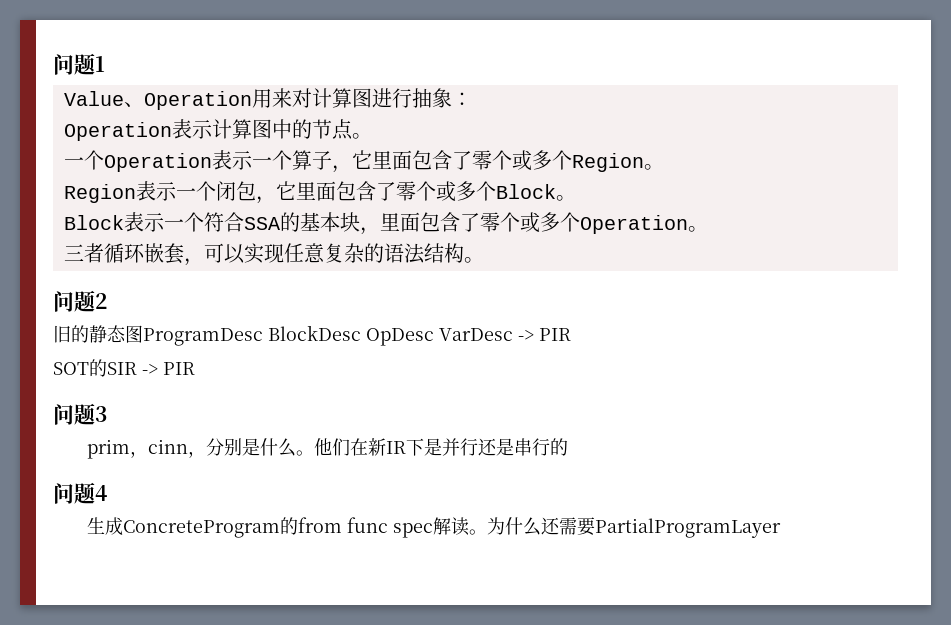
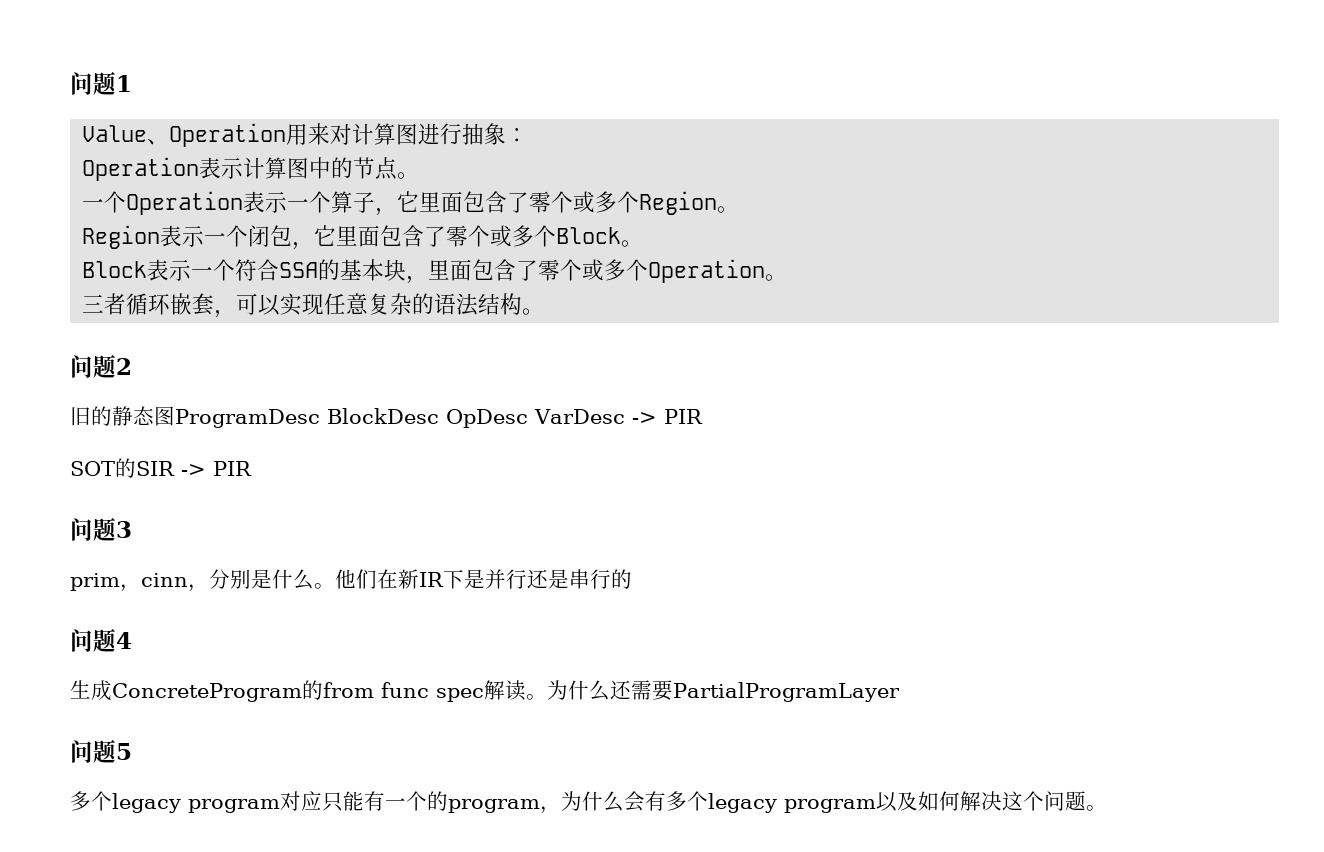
(781, 528) none -> [70,739,132,763] [70,791,1107,814] // 问题5 // 多个legacy program对应只能有一个的program，为什么会有多个legacy program以及如何解决这个问题。

